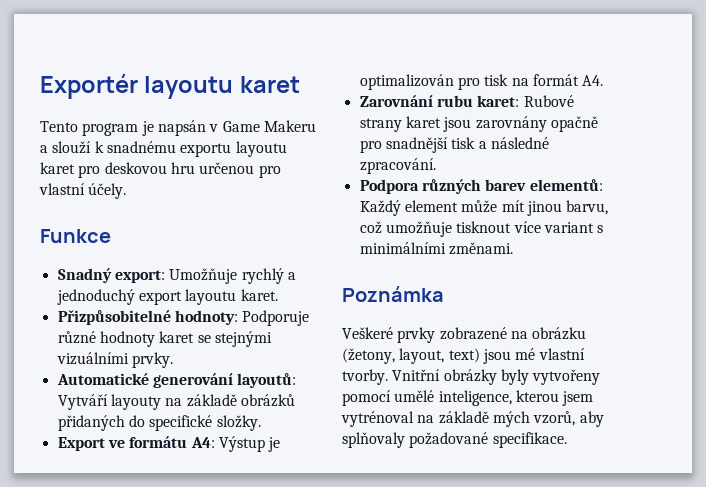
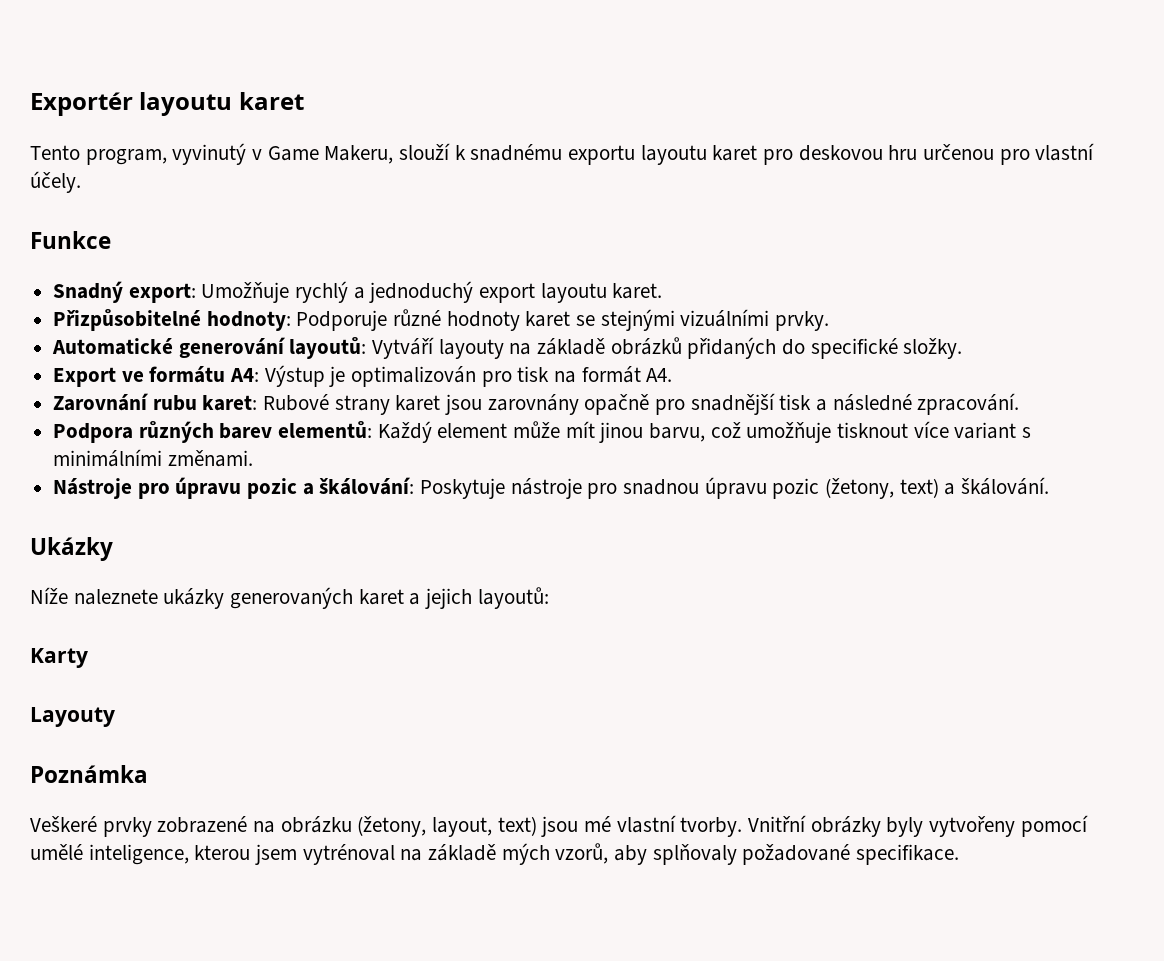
[82,120,316,136] [40,145,48,153] program je napsán v Game Makeru a -> [85,143,394,165] program, vyvinutý v Game Makeru,
(513, 248) none -> [53,477,1050,499] [30,537,113,561] [30,587,549,609] [30,648,88,668] [30,707,115,727] // Nástroje pro úpravu pozic a škálování: Poskytuje nástroje pro snadnou úpravu pozic (žetony, text) a škálování. // Ukázky // Níže naleznete ukázky generovaných karet a jejich layoutů: // Karty // Layouty

